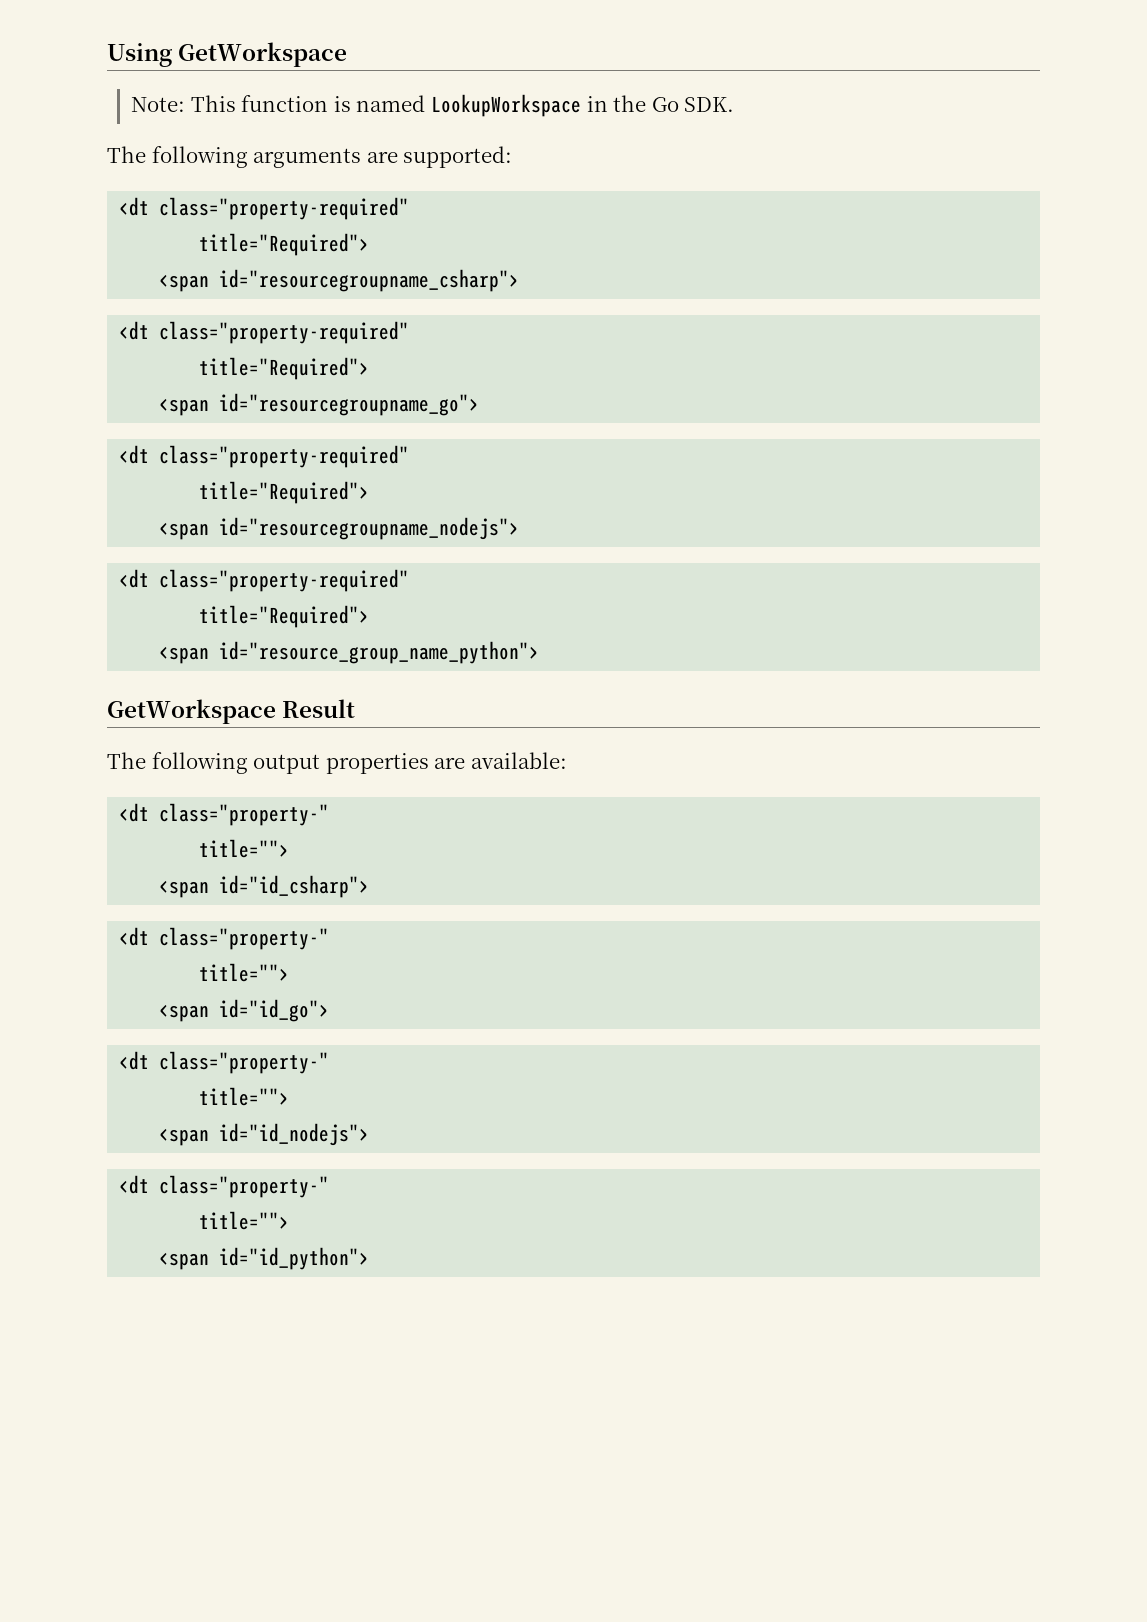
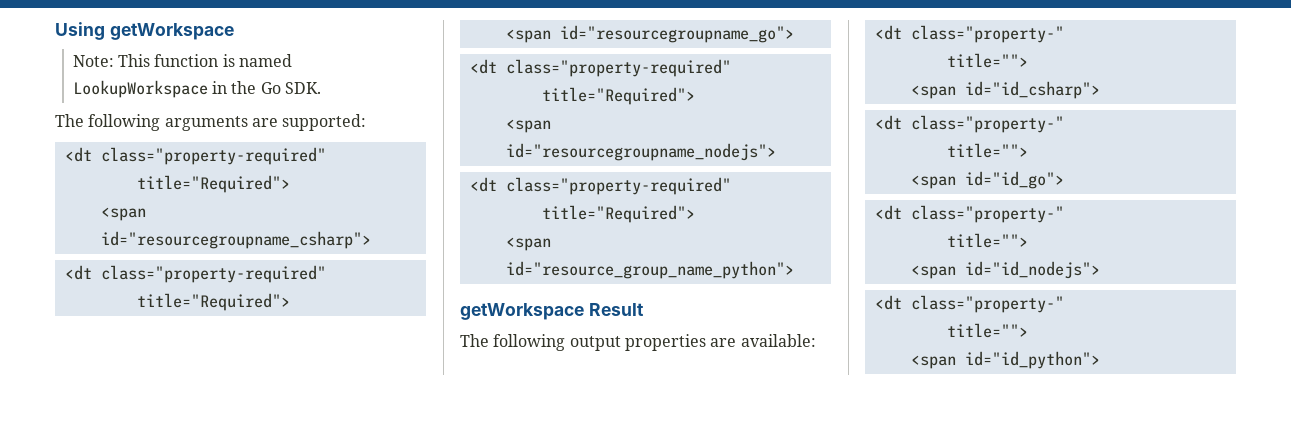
[178,42,348,67] GetWorkspace -> [109,23,234,40] getWorkspace
[107,699,276,724] GetWorkspace -> [460,303,584,320] getWorkspace

